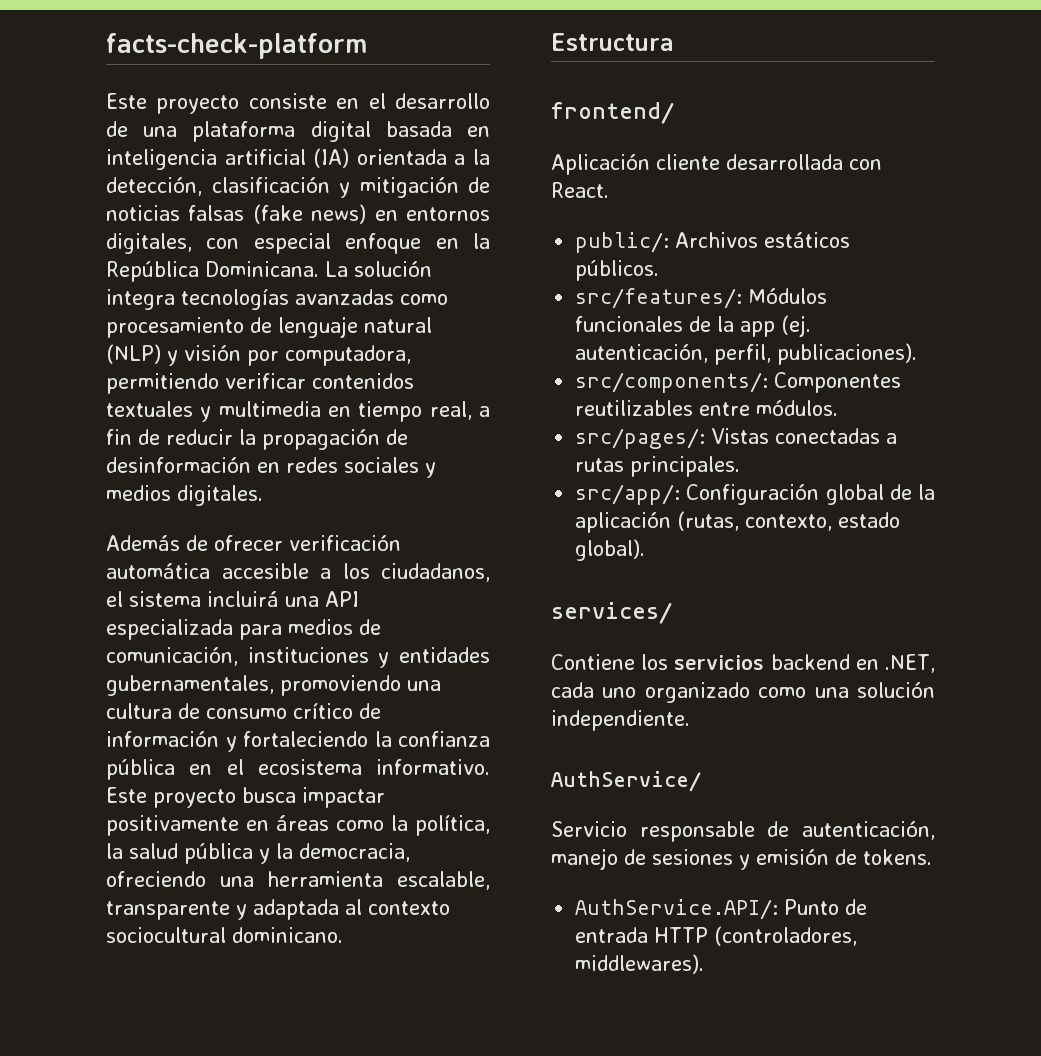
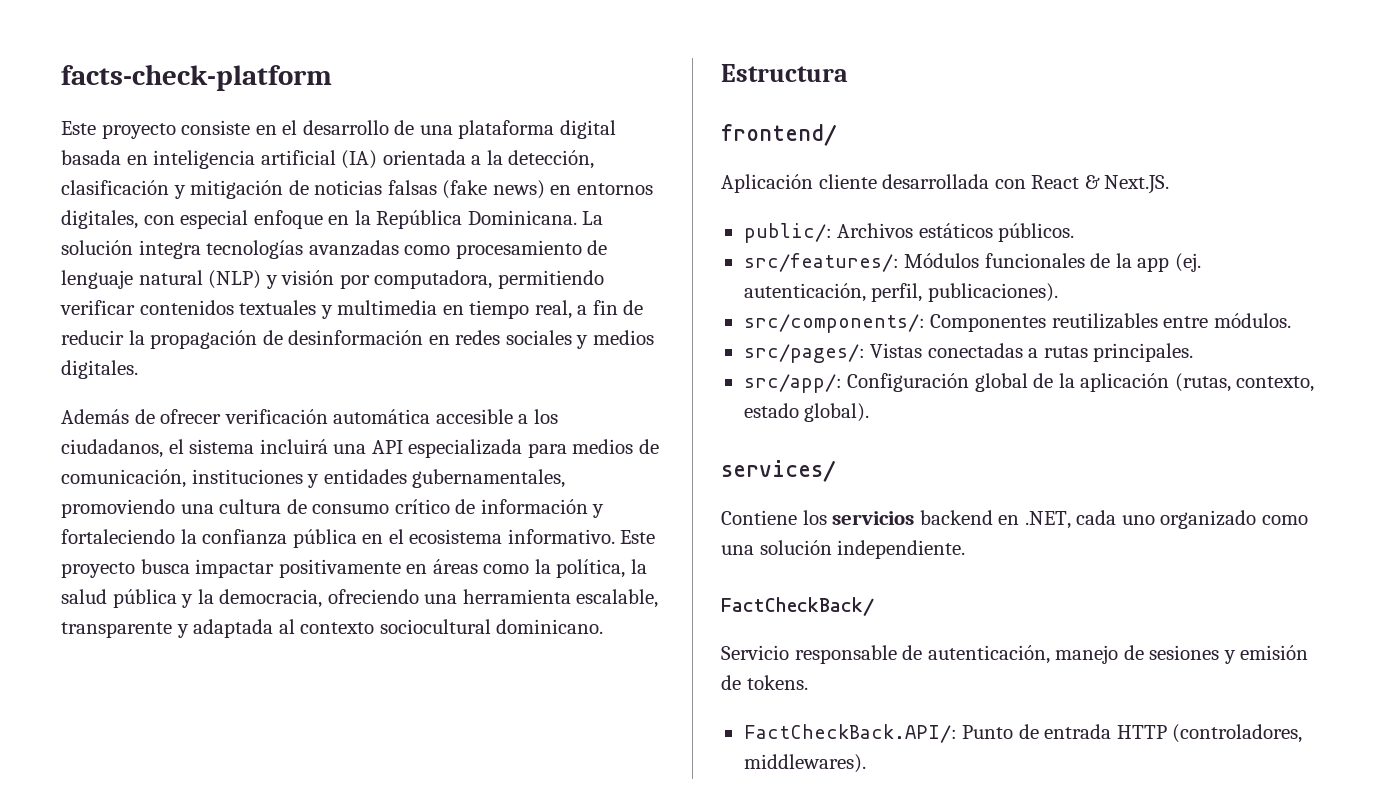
[551,182,609,198] React. -> [1031,175,1170,194] React & Next.JS.
[551,771,701,792] AuthService/ -> [721,597,874,616] FactCheckBack/
[575,899,779,920] AuthService.API/: -> [743,724,957,743] FactCheckBack.API/:

